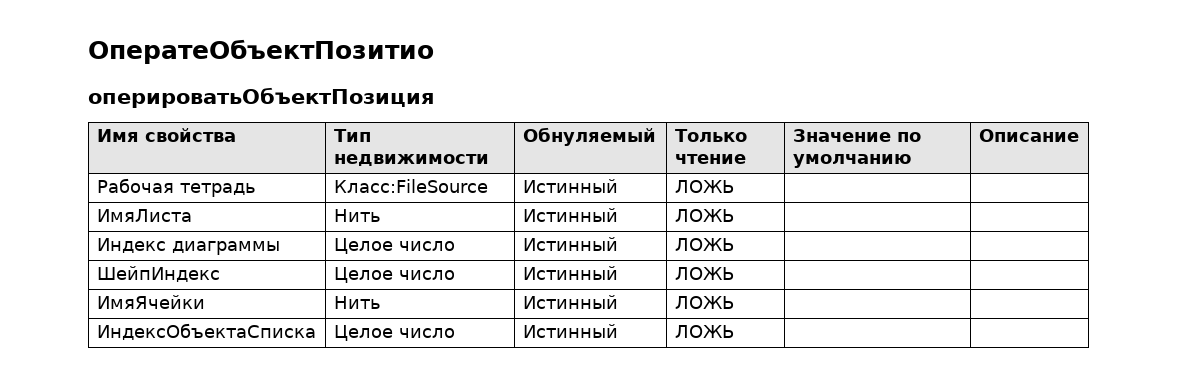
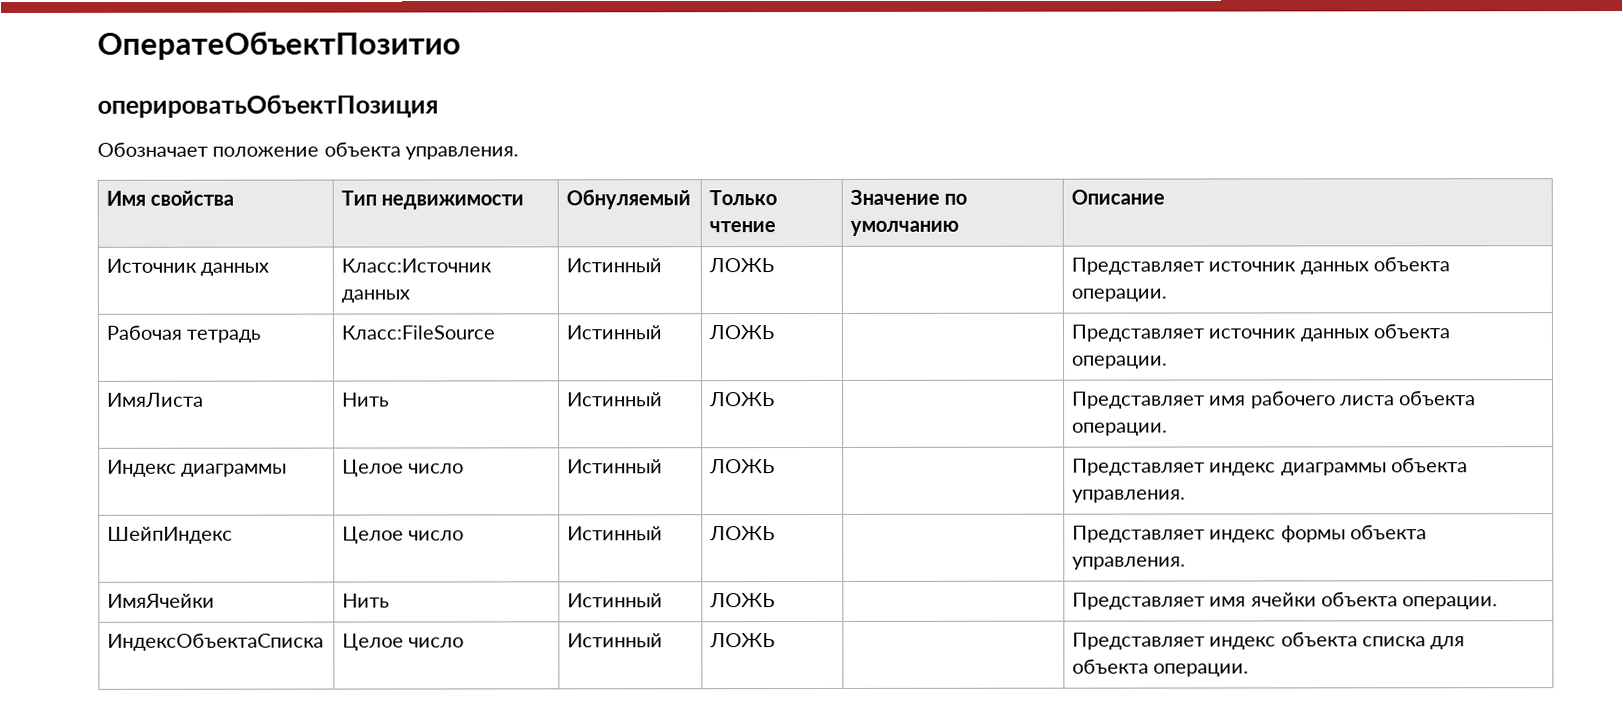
(434, 97) none -> [97,141,519,160] // Обозначает положение объекта управления.
(1079, 135) none -> [106,258,270,276] [341,258,493,273] [341,289,411,303] [566,258,663,273] [708,258,775,273] [1071,256,1450,275] [1071,288,1168,302] // Источник данных | Класс:Источник данных | Истинный | ЛОЖЬ | | Представляет источник данных объекта операции.
(734, 186) none -> [1071,323,1450,342] [1071,355,1169,369] Представляет источник данных объекта операции.
(734, 215) none -> [1072,390,1477,409] [1072,422,1169,436] Представляет имя рабочего листа объекта операции.
(734, 244) none -> [1072,457,1468,476] [1072,489,1187,503] Представляет индекс диаграммы объекта управления.
(734, 273) none -> [1072,524,1427,543] [1072,556,1187,570] Представляет индекс формы объекта управления.
(734, 302) none -> [1072,591,1499,610] Представляет имя ячейки объекта операции.
(734, 331) none -> [1072,631,1466,650] [1072,658,1250,677] Представляет индекс объекта списка для объекта операции.

